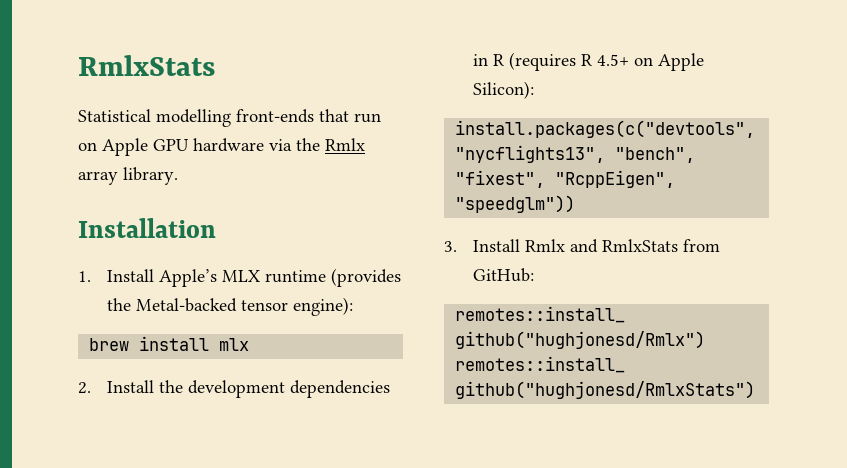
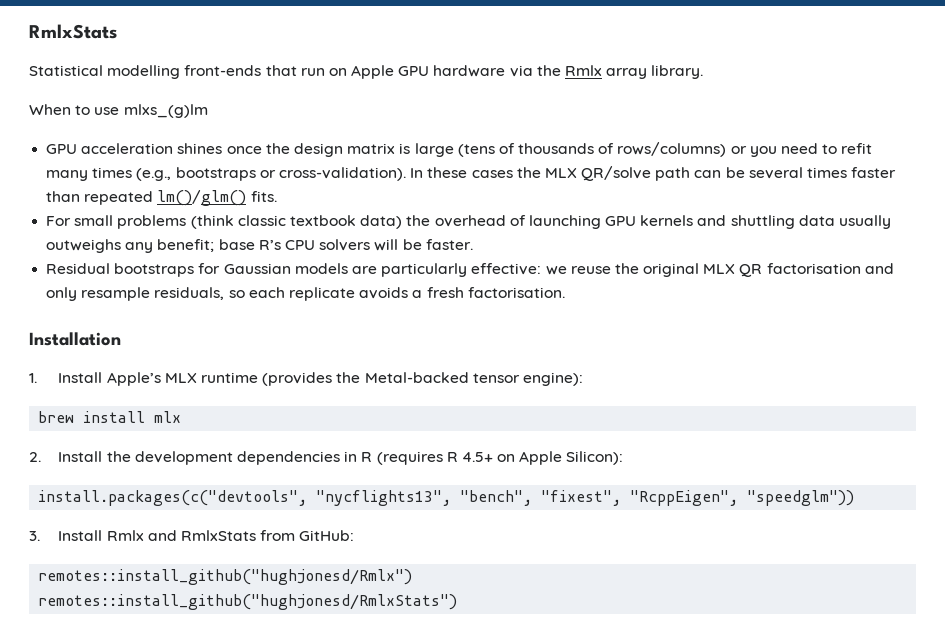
(178, 176) none -> [29,104,208,118] [46,142,873,157] [46,166,897,181] [46,190,277,206] [46,215,892,229] [46,239,473,253] [46,263,894,277] [46,287,565,301] // When to use mlxs_(g)lm // GPU acceleration shines once the design matrix is large (tens of thousands of rows/columns) or you need to refit many times (e.g., bootstraps or cross-validation). In these cases the MLX QR/solve path can be several times faster than repeated lm()/glm() fits. // For small problems (think classic textbook data) the overhead of launching GPU kernels and shuttling data usually outweighs any benefit; base R’s CPU solvers will be faster. // Residual bootstraps for Gaussian models are particularly effective: we reuse the original MLX QR factorisation and only resample residuals, so each replicate avoids a fresh factorisation.

